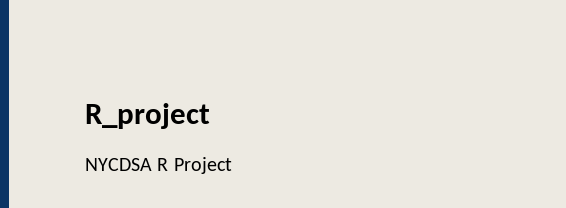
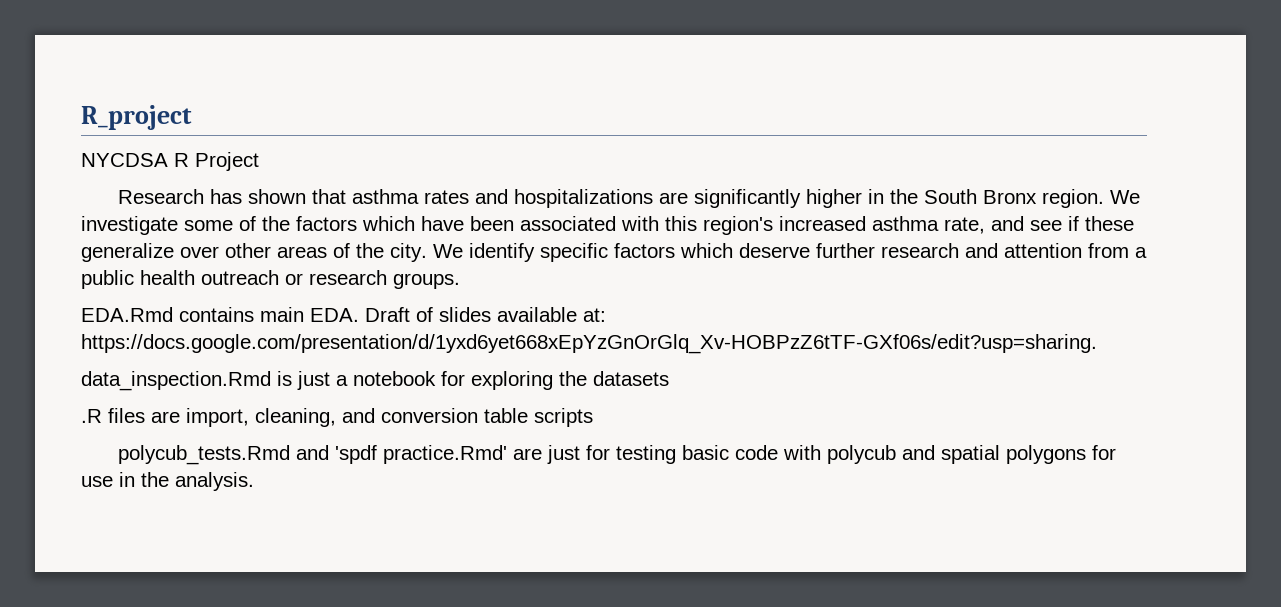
(232, 165) none -> [117,189,1140,208] [81,216,1134,235] [81,243,1147,262] [81,270,460,289] [81,307,606,322] [81,334,1097,354] [81,371,669,391] [81,408,593,427] [117,445,1116,465] [81,472,254,491] // Research has shown that asthma rates and hospitalizations are significantly higher in the South Bronx region. We investigate some of the factors which have been associated with this region's increased asthma rate, and see if these generalize over other areas of the city. We identify specific factors which deserve further research and attention from a public health outreach or research groups. // EDA.Rmd contains main EDA. Draft of slides available at: https://docs.google.com/presentation/d/1yxd6yet668xEpYzGnOrGlq_Xv-HOBPzZ6tTF-GXf06s/edit?usp=sharing. // data_inspection.Rmd is just a notebook for exploring the datasets // .R files are import, cleaning, and conversion table scripts // polycub_tests.Rmd and 'spdf practice.Rmd' are just for testing basic code with polycub and spatial polygons for use in the analysis.

